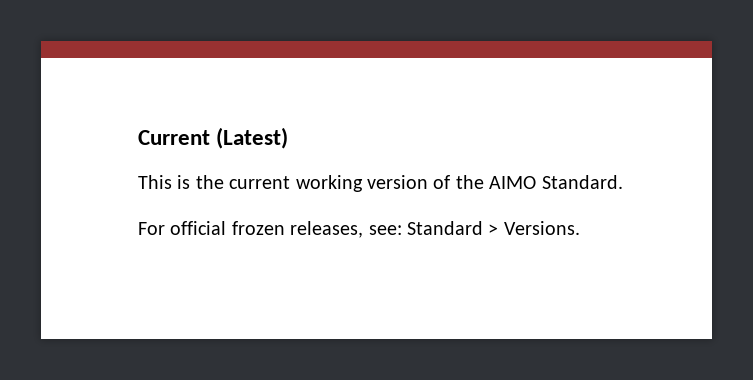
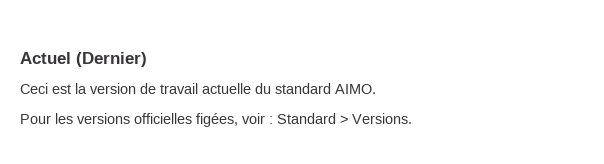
[138,127,289,149] [138,175,623,192] [138,221,402,238] Current (Latest) // This is the current working version of the AIMO Standard. // For official frozen releases, see: -> [20,52,147,67] [20,83,376,94] [20,113,273,127] Actuel (Dernier) // Ceci est la version de travail actuelle du standard AIMO. // Pour les versions officielles figées, voir :

